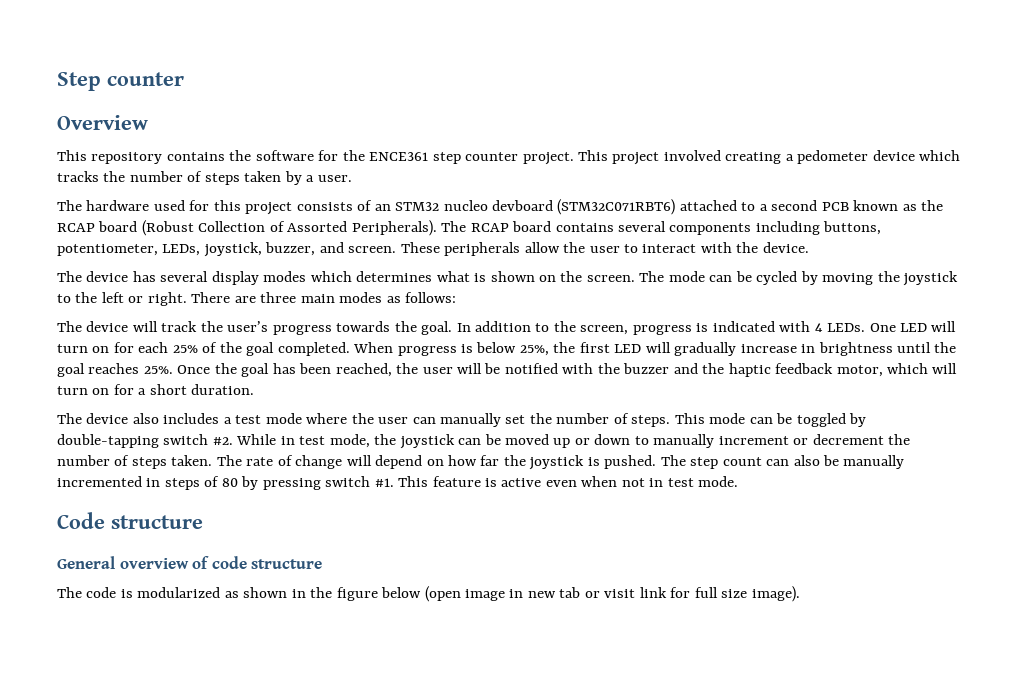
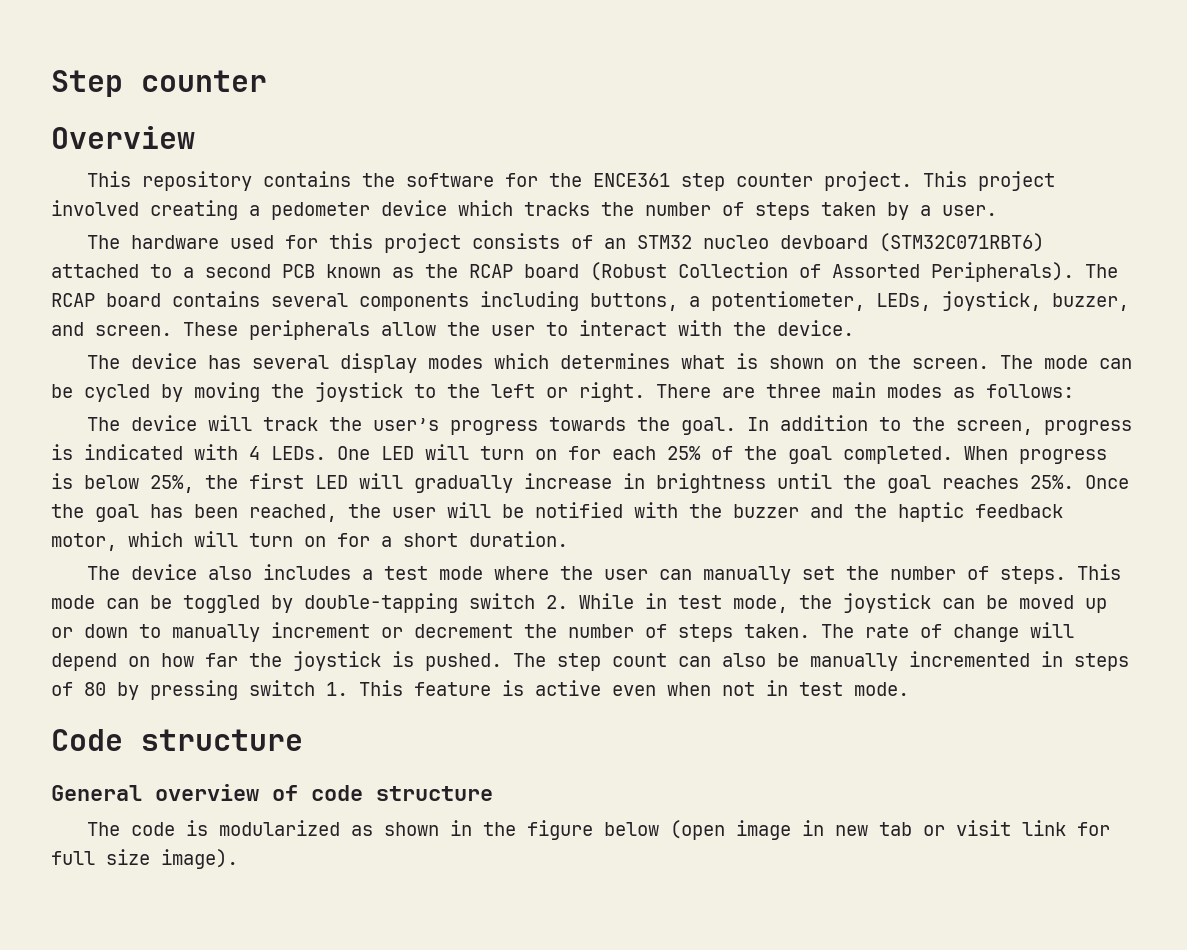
(882, 228) none -> [689,296,700,307] a
[212,437,233,445] #2. -> [546,595,568,609] 2.
[374,478,394,487] #1. -> [326,682,348,696] 1.

